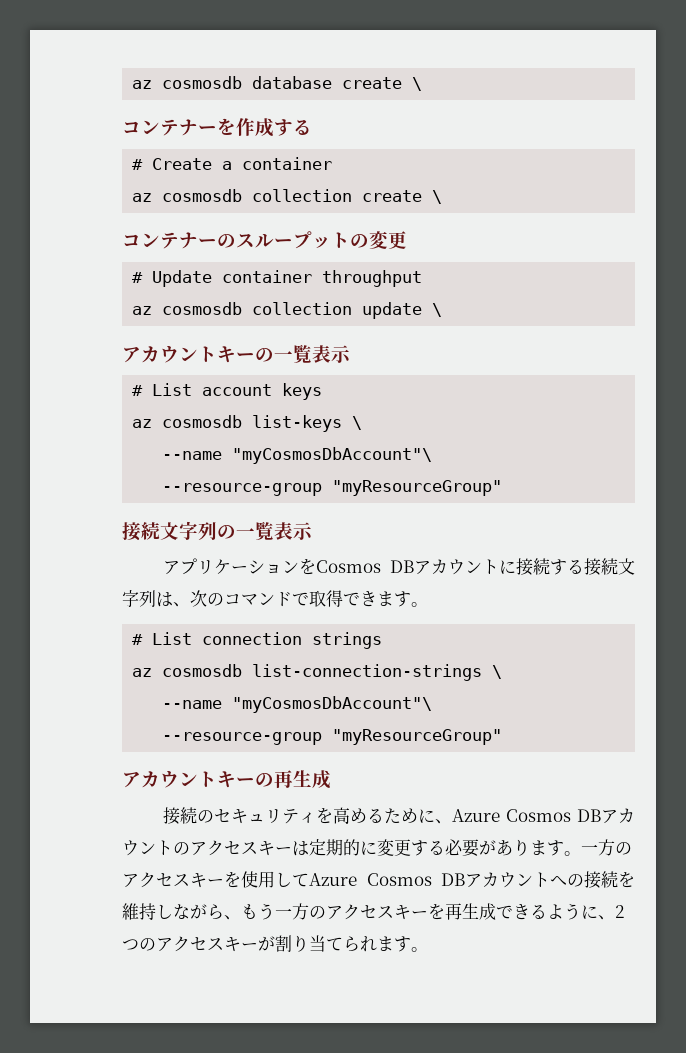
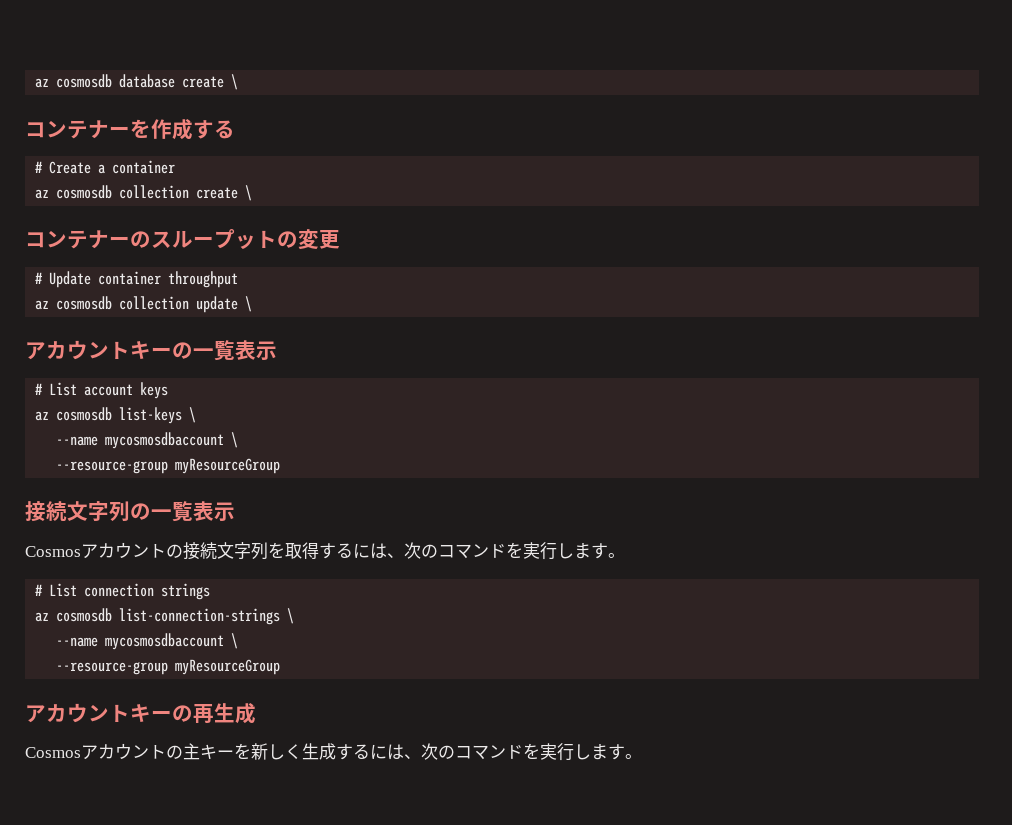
[232,447,433,464] [162,480,503,496] "myCosmosDbAccount"\ // --resource-group "myResourceGroup" -> [105,432,239,449] [56,458,281,474] mycosmosdbaccount \ // --resource-group myResourceGroup
[162,558,635,576] [122,590,377,607] アプリケーションをCosmos DBアカウントに接続する接続文字列は、次のコマンドで取得でき -> [25,542,574,560] Cosmosアカウントの接続文字列を取得するには、次のコマンドを実行し
[232,696,433,713] [162,729,503,745] "myCosmosDbAccount"\ // --resource-group "myResourceGroup" -> [105,633,239,650] [56,659,281,675] mycosmosdbaccount \ // --resource-group myResourceGroup
[162,807,635,825] [122,839,632,857] [122,871,635,889] [122,903,624,920] [122,935,377,952] 接続のセキュリティを高めるために、Azure Cosmos DBアカウントのアクセスキーは定期的に変更する必要があります。一方のアクセスキーを使用してAzure Cosmos DBアカウントへの接続を維持しながら、もう一方のアクセスキーを再生成できるように、2つのアクセスキーが割り当てられ -> [25,743,591,761] Cosmosアカウントの主キーを新しく生成するには、次のコマンドを実行し

